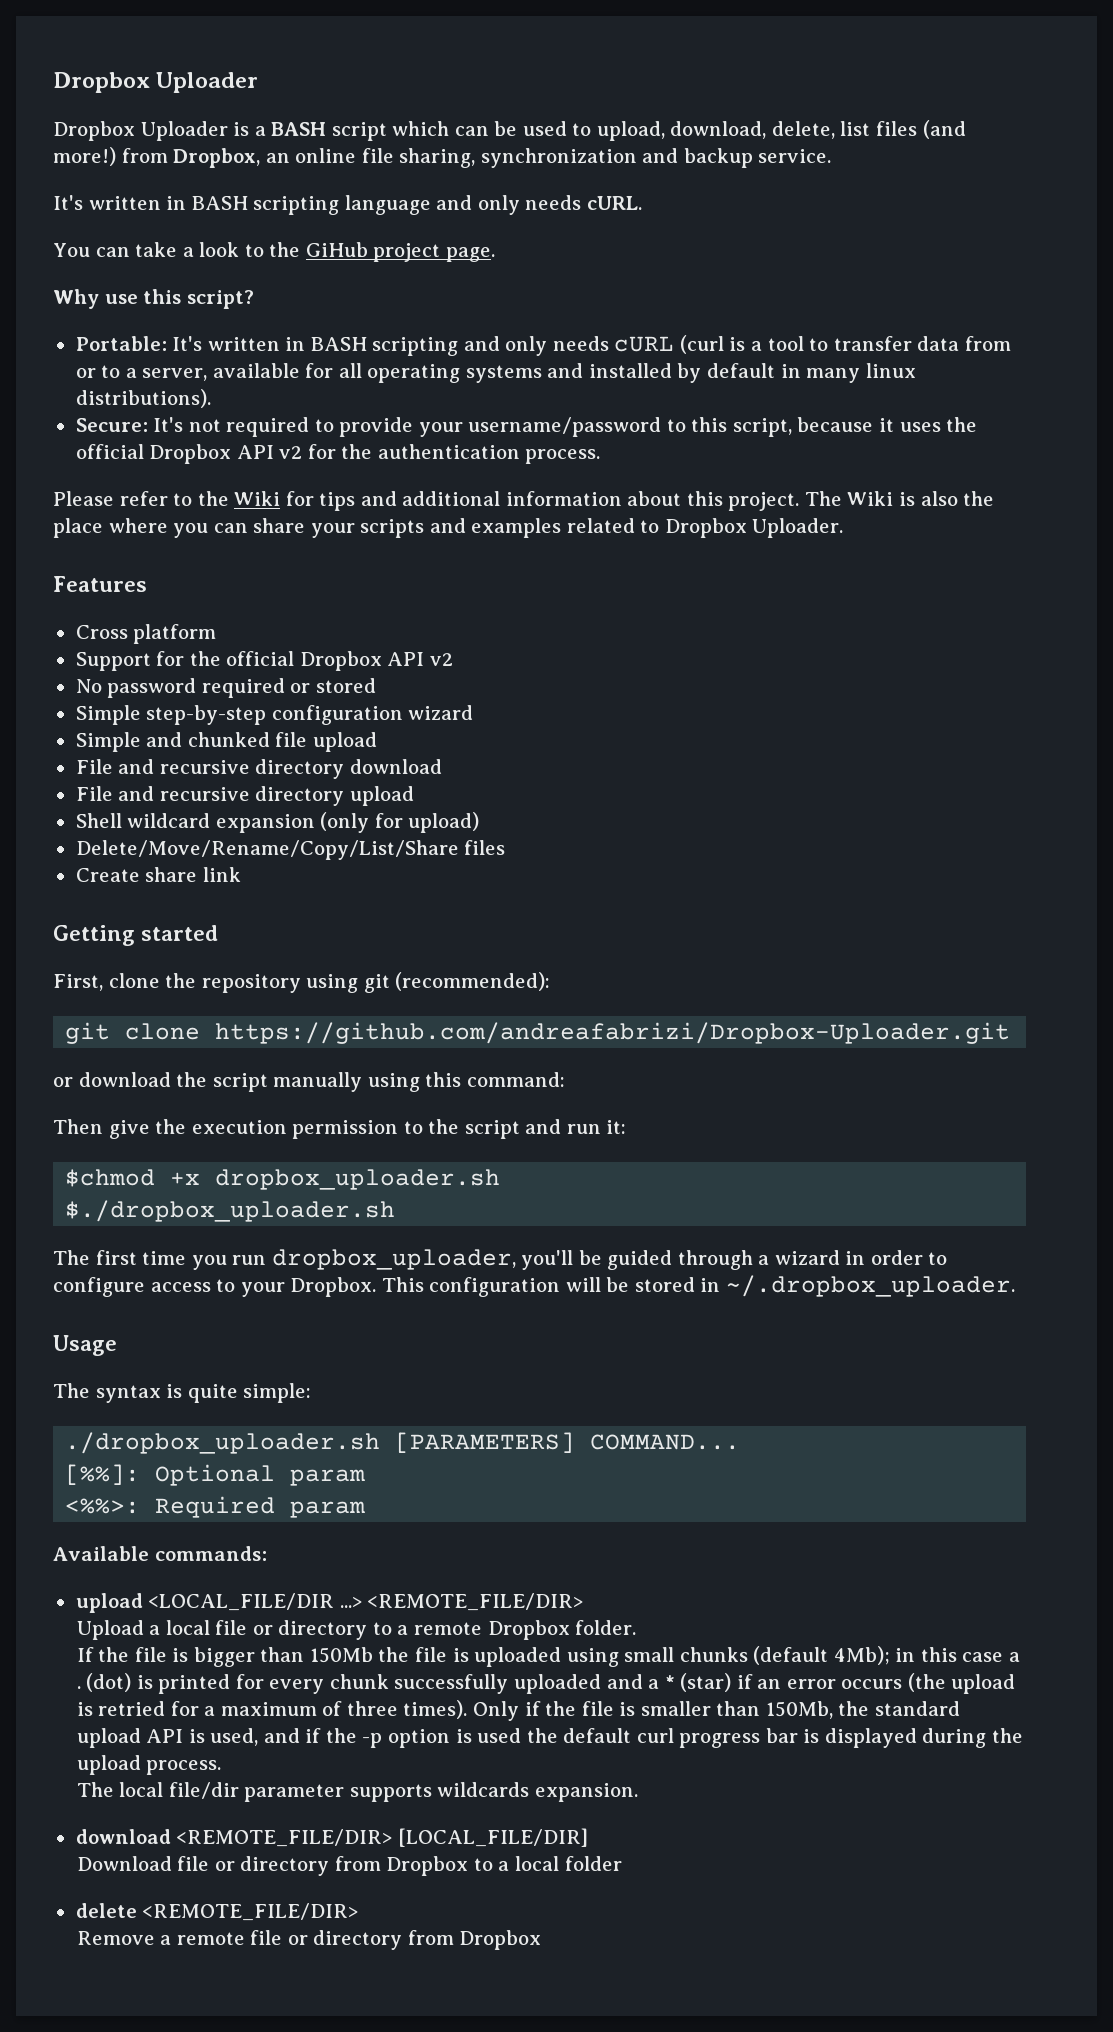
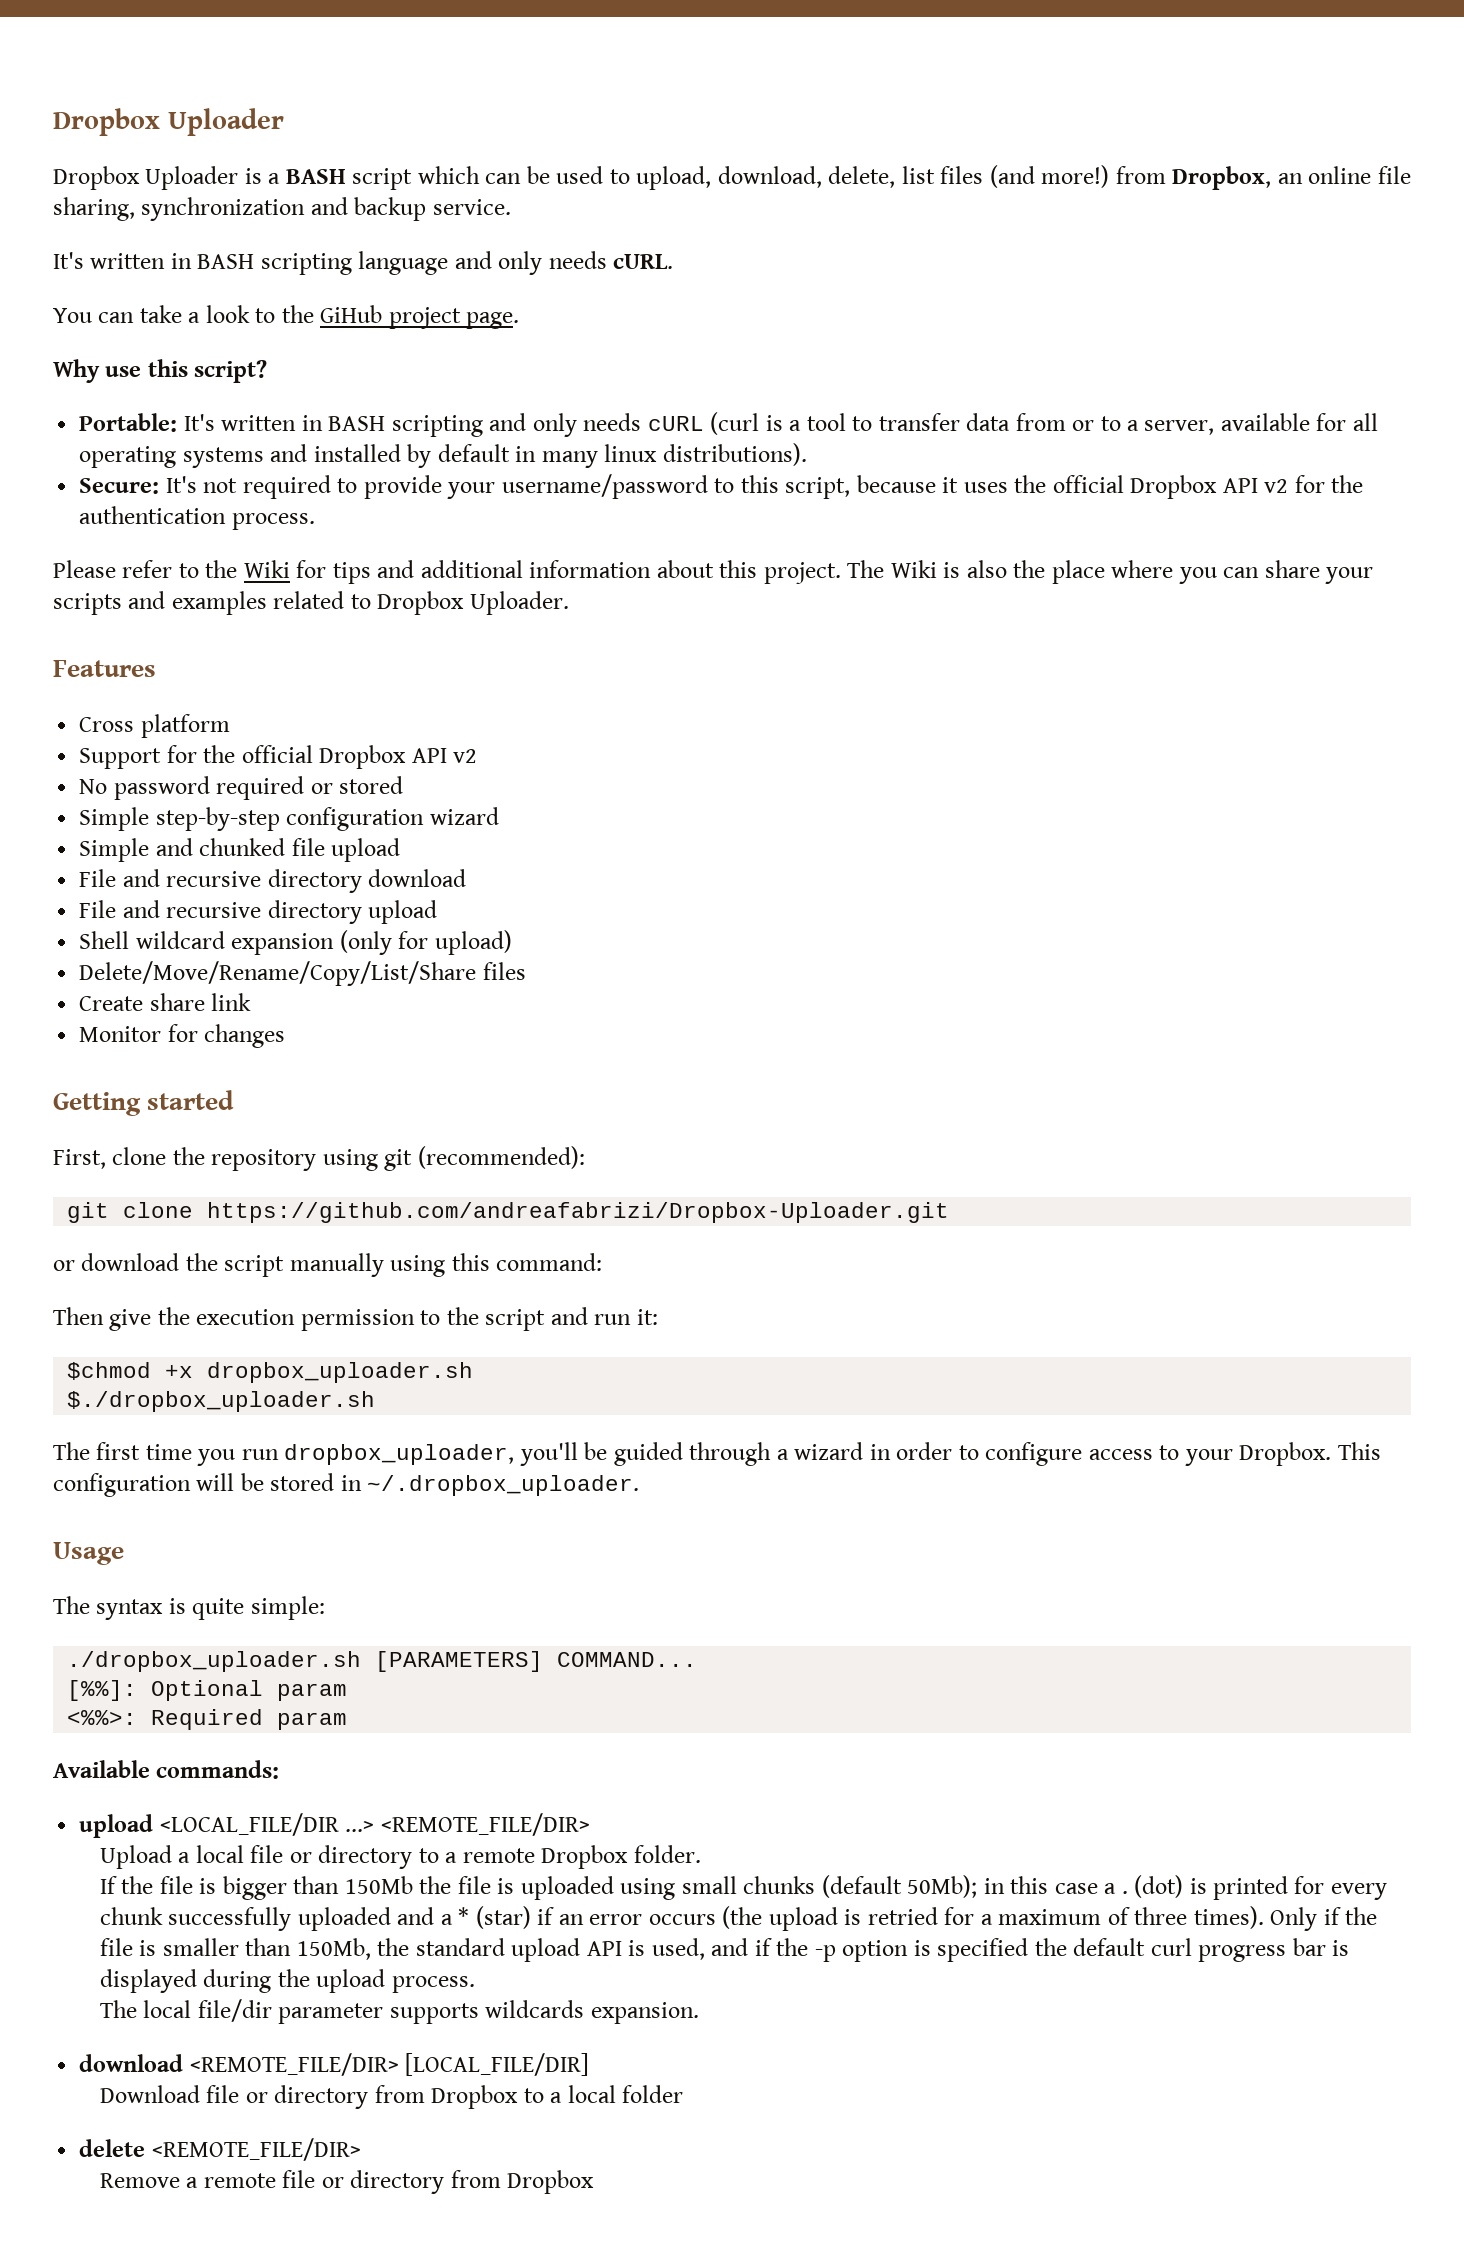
(241, 874) none -> [79,1024,286,1048] // Monitor for changes
[833,1646,890,1665] 4Mb); -> [907,1875,978,1898] 50Mb);
[477,1728,522,1743] used -> [937,1938,1029,1962] specified

